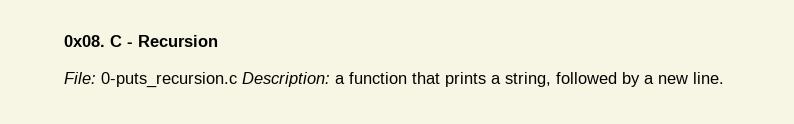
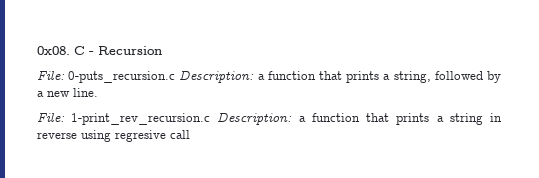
(724, 78) none -> [37,112,503,125] [37,130,190,142] // File: 1-print_rev_recursion.c Description: a function that prints a string in reverse using regresive call

